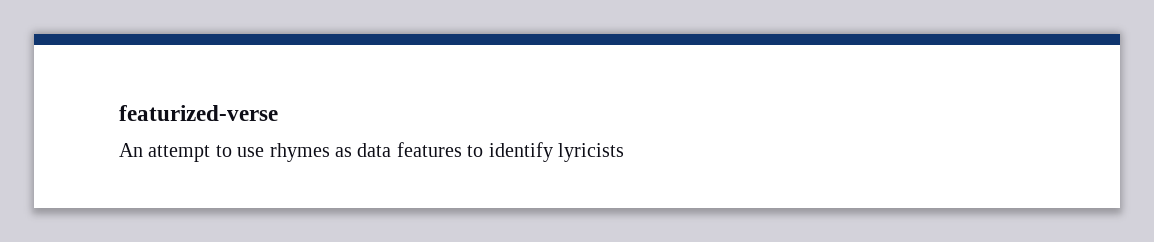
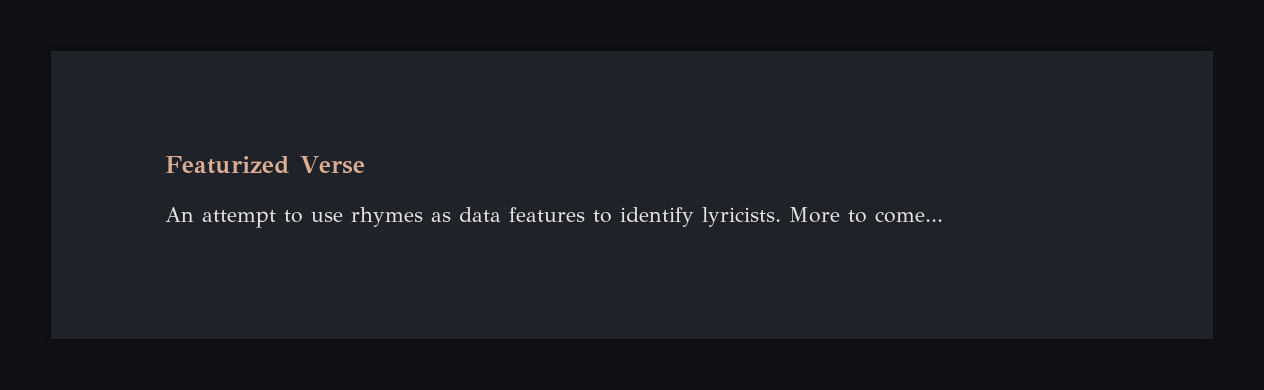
[119,105,278,121] featurized-verse -> [165,156,365,174] Featurized Verse
[558,143,624,162] lyricists -> [702,207,943,227] lyricists. More to come...

